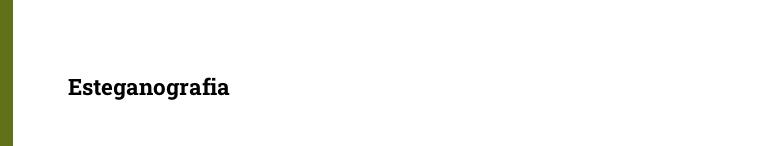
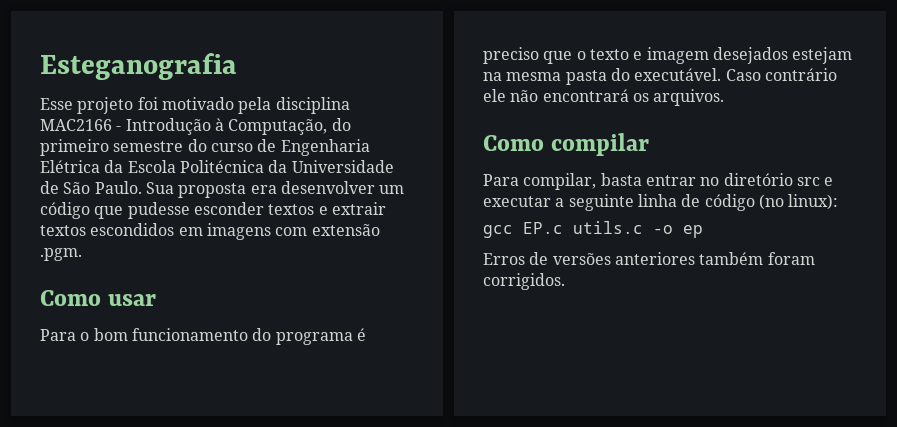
(230, 88) none -> [40,97,350,114] [40,118,351,135] [40,139,370,156] [40,160,394,173] [40,181,405,198] [40,202,386,219] [40,223,380,240] [40,248,82,261] [40,290,157,306] [40,328,366,345] [483,47,853,64] [483,68,837,85] [483,89,725,106] [483,133,650,156] [483,173,834,190] [483,194,839,211] [483,221,703,238] [483,252,815,265] [483,273,565,290] // Esse projeto foi motivado pela disciplina MAC2166 - Introdução à Computação, do primeiro semestre do curso de Engenharia Elétrica da Escola Politécnica da Universidade de São Paulo. Sua proposta era desenvolver um código que pudesse esconder textos e extrair textos escondidos em imagens com extensão .pgm. // Como usar // Para o bom funcionamento do programa é preciso que o texto e imagem desejados estejam na mesma pasta do executável. Caso contrário ele não encontrará os arquivos. // Como compilar // Para compilar, basta entrar no diretório src e executar a seguinte linha de código (no linux): // gcc EP.c utils.c -o ep // Erros de versões anteriores também foram corrigidos.

